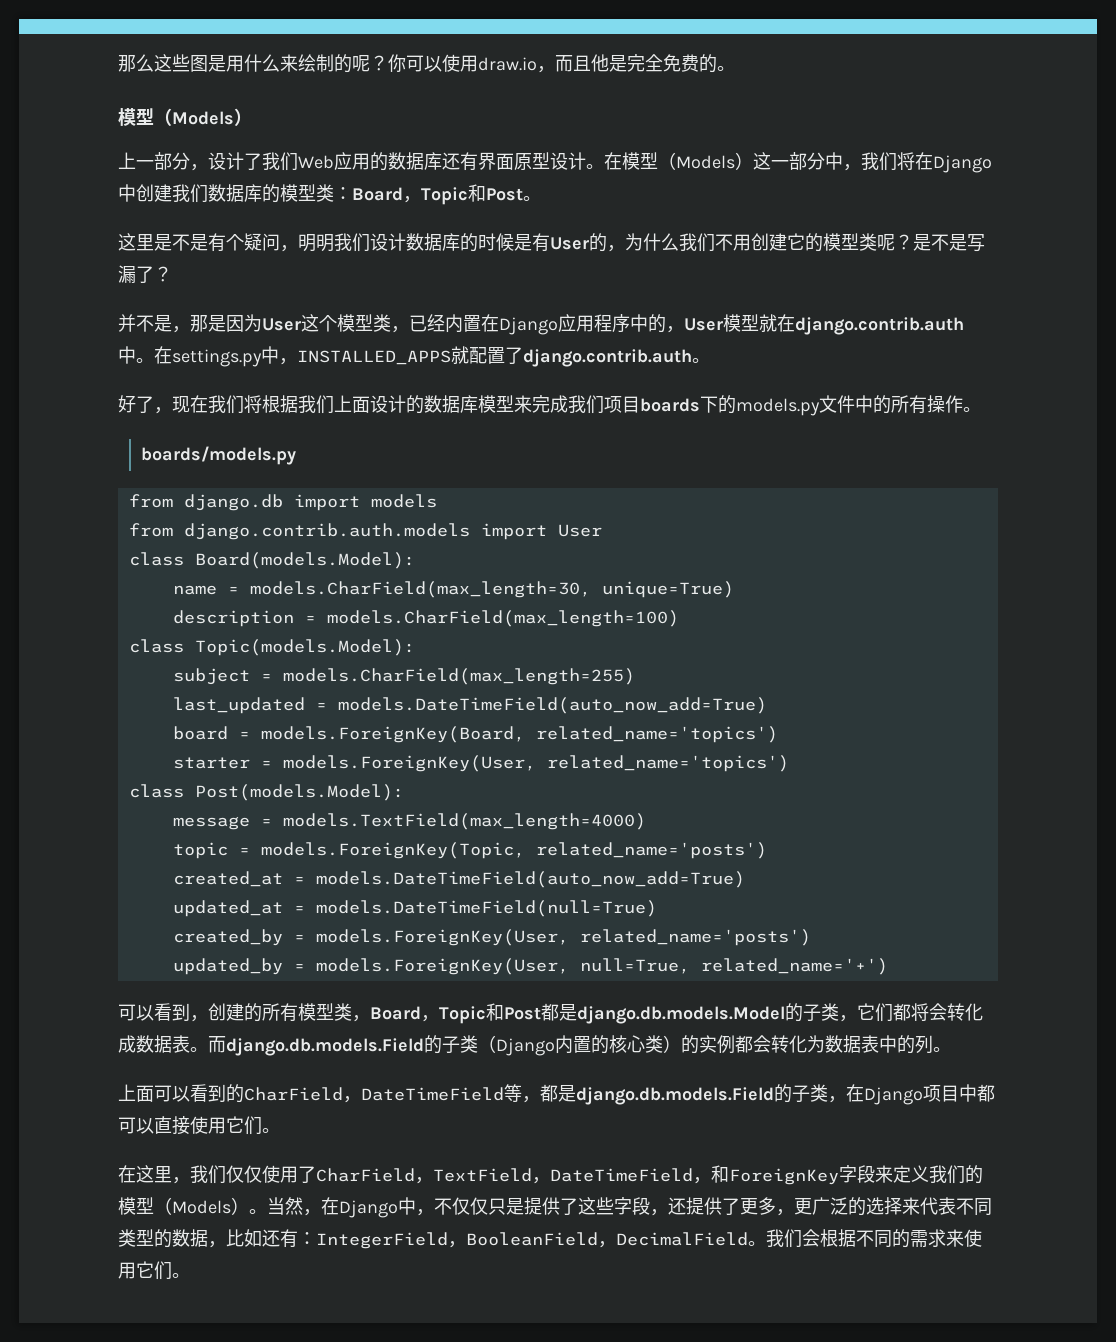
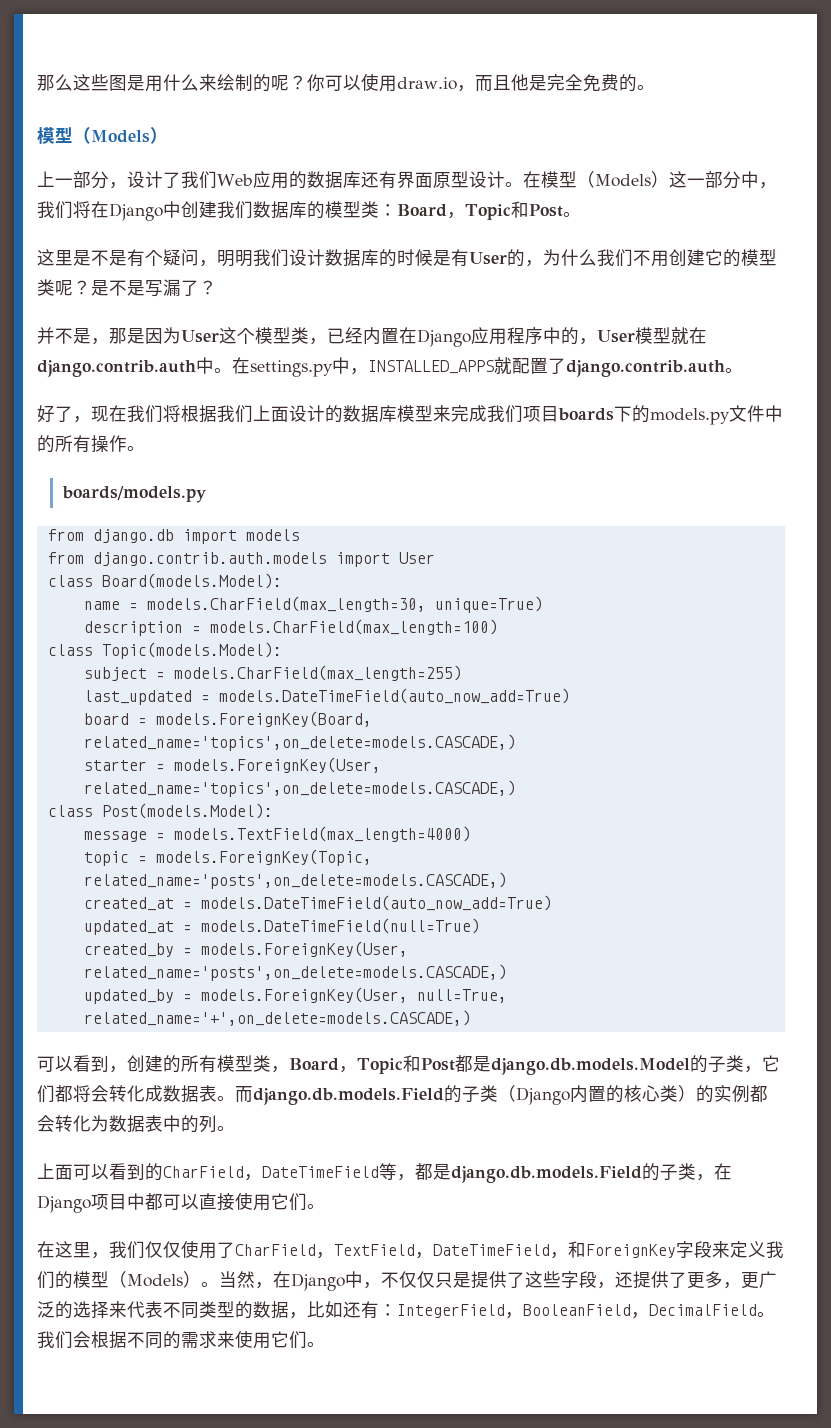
[535,726,778,743] related_name='topics') -> [83,734,516,751] related_name='topics',on_delete=models.CASCADE,)
[546,755,789,772] related_name='topics') -> [83,780,516,797] related_name='topics',on_delete=models.CASCADE,)
[535,842,767,859] related_name='posts') -> [83,872,507,889] related_name='posts',on_delete=models.CASCADE,)
[579,929,811,946] related_name='posts') -> [83,964,507,981] related_name='posts',on_delete=models.CASCADE,)
[700,958,888,975] related_name='+') -> [83,1010,471,1026] related_name='+',on_delete=models.CASCADE,)

